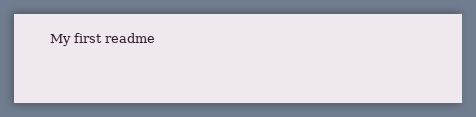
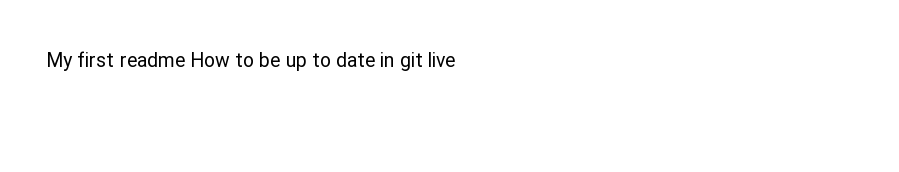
(155, 38) none -> [189,52,455,71] How to be up to date in git live

